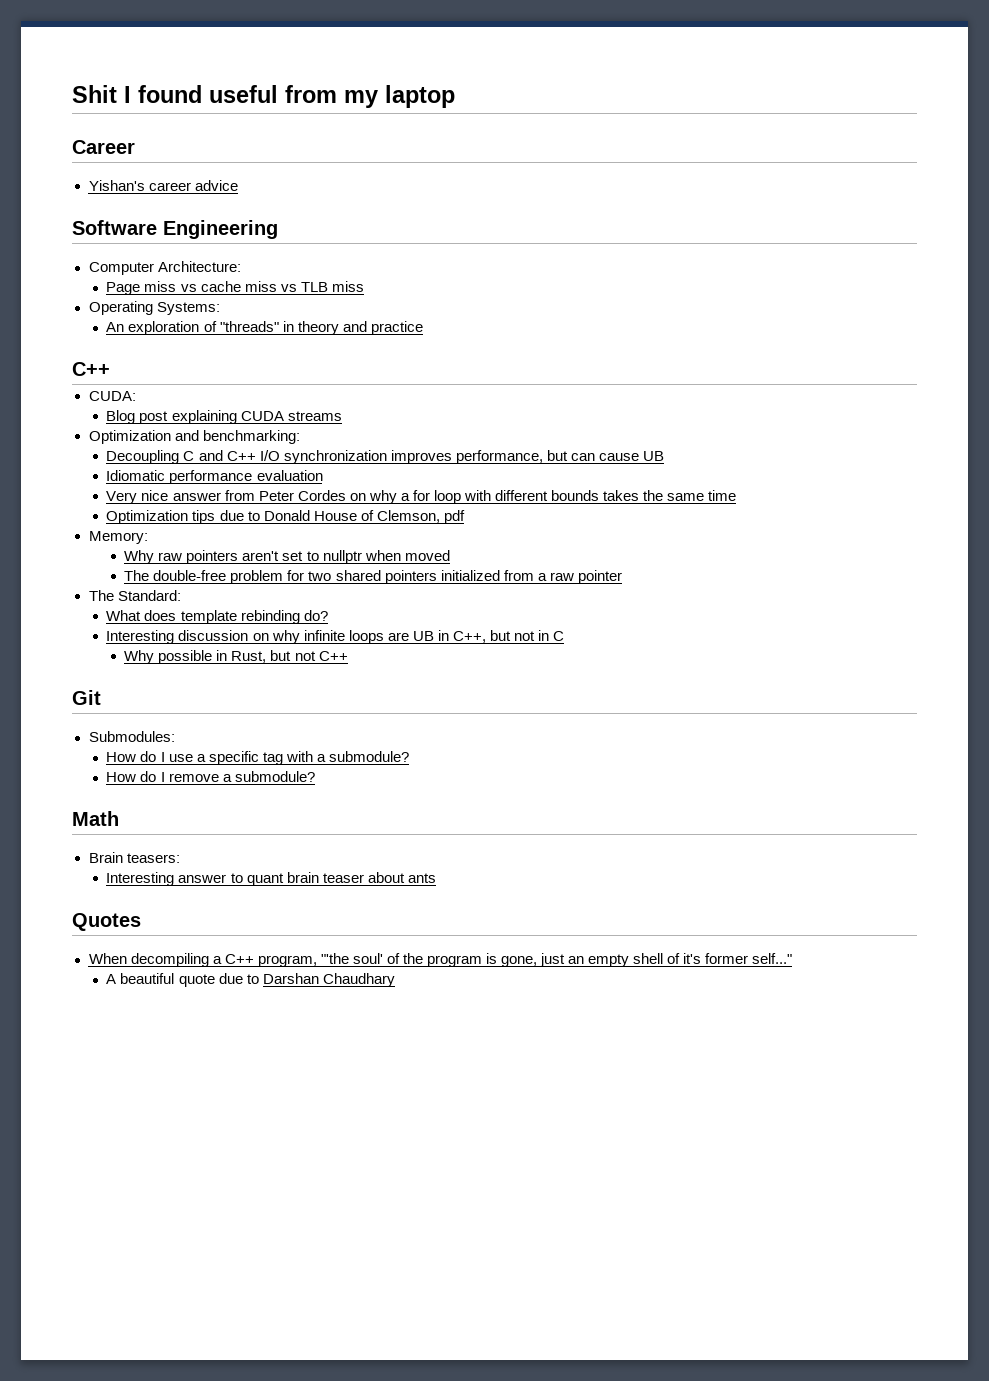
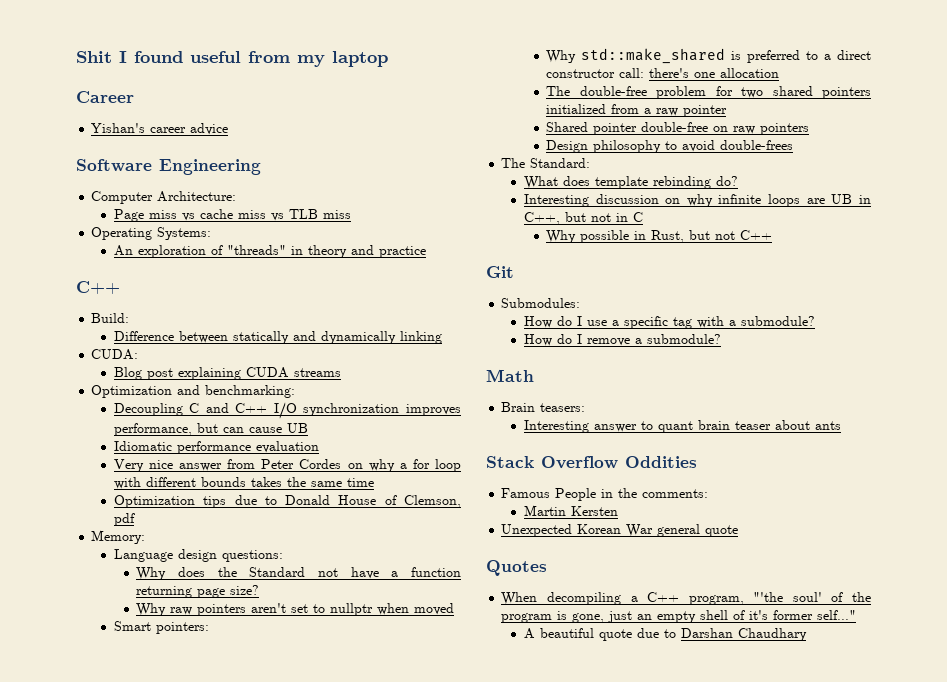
(110, 369) none -> [91,313,130,323] [113,331,442,344] // Build: // Difference between statically and dynamically linking
(148, 537) none -> [113,549,283,562] [136,567,461,580] [136,585,260,598] // Language design questions: // Why does the Standard not have a function returning page size?
(450, 555) none -> [113,621,209,634] [546,48,871,64] [546,68,780,78] // Smart pointers: // Why std::make_shared is preferred to a direct constructor call: there's one allocation
(622, 577) none -> [546,122,810,135] [546,140,794,153] // Shared pointer double-free on raw pointers // Design philosophy to avoid double-frees
(436, 878) none -> [486,456,697,469] [501,488,709,501] [523,505,618,516] [501,524,739,537] // Stack Overflow Oddities // Famous People in the comments: // Martin Kersten // Unexpected Korean War general quote

